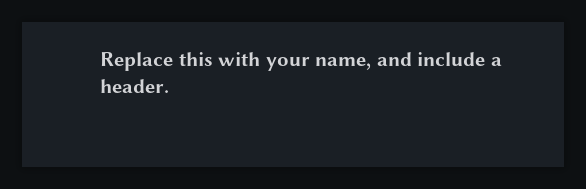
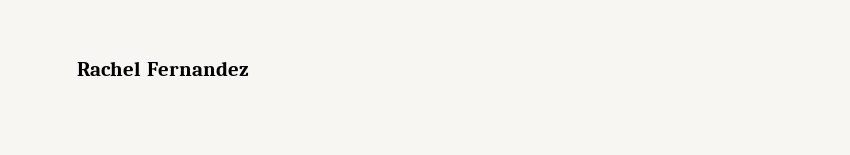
[100,52,502,71] [100,79,169,93] Replace this with your name, and include a header. -> [77,61,249,76] Rachel Fernandez

